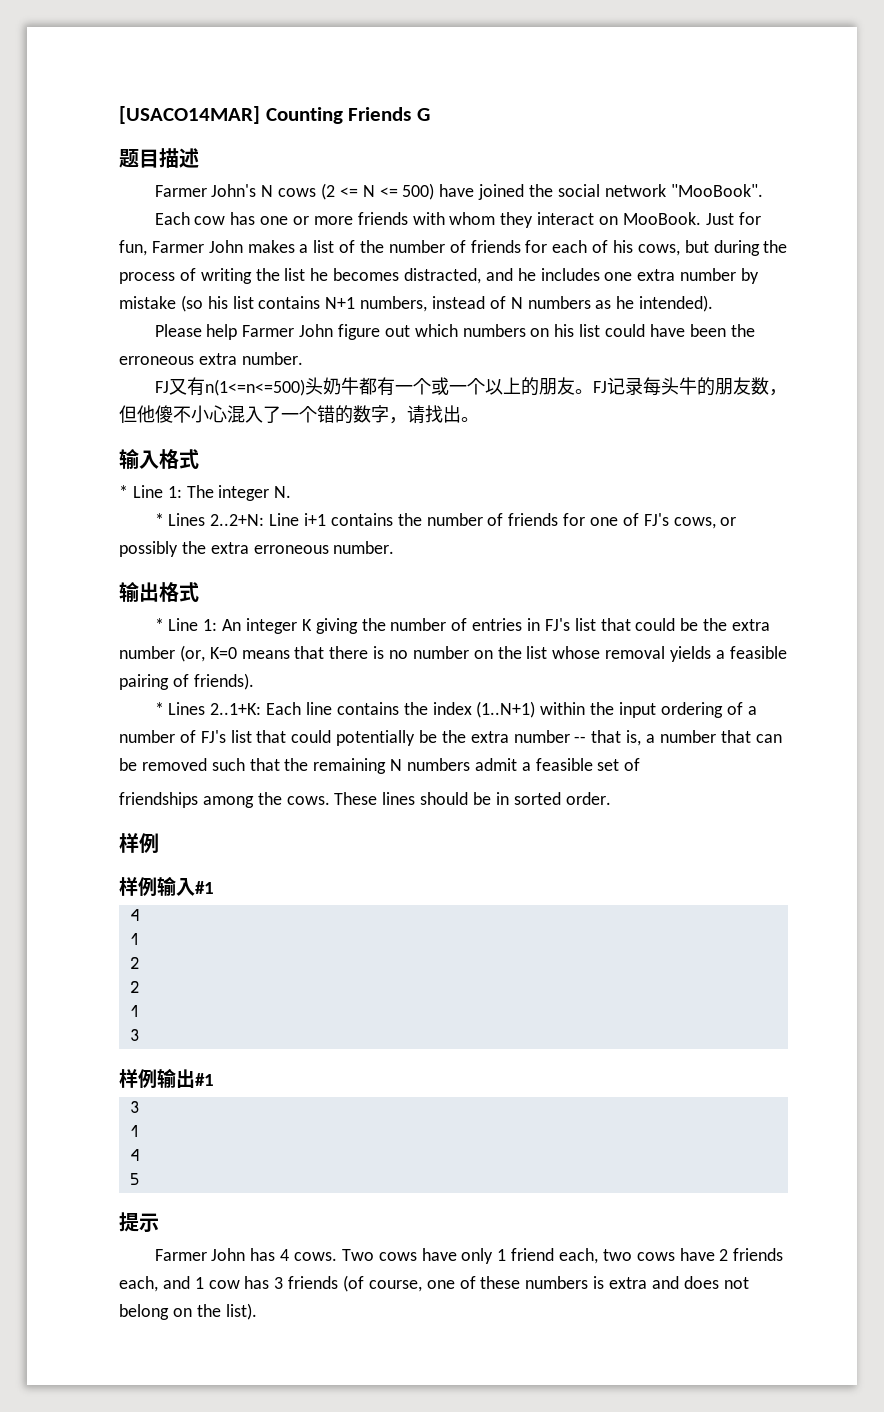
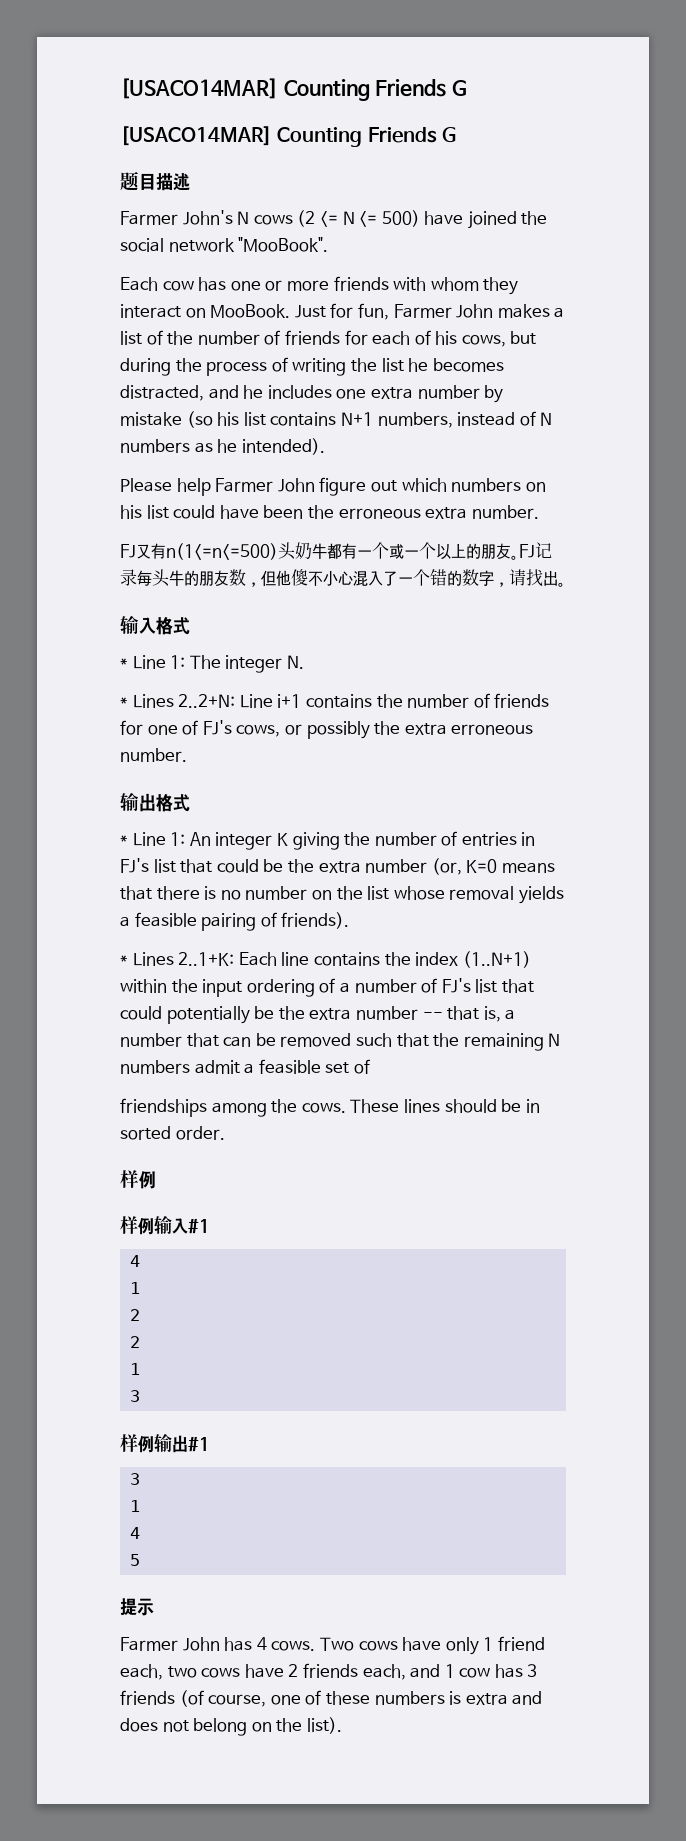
[119,106,431,124] [USACO14MAR] Counting Friends G -> [120,78,467,101] [120,126,456,147] [USACO14MAR] Counting Friends G // [USACO14MAR] Counting Friends G

